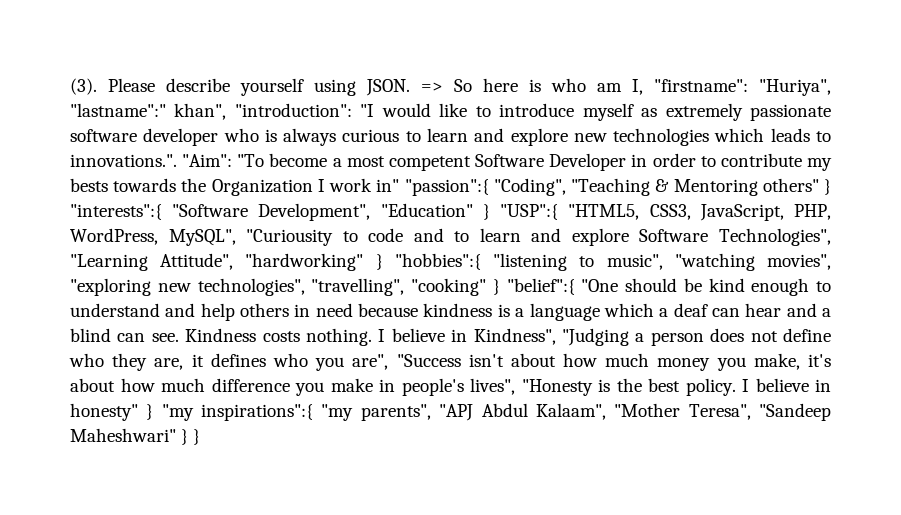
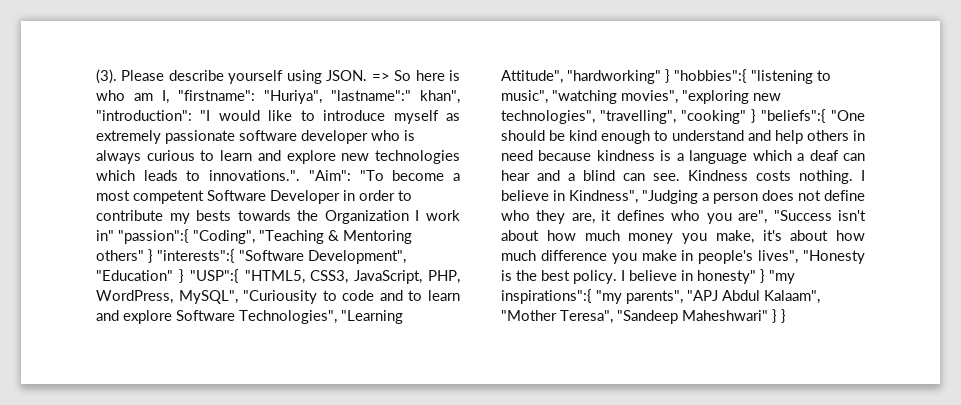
[506,278,575,295] "belief":{ -> [761,109,826,123] "beliefs":{

